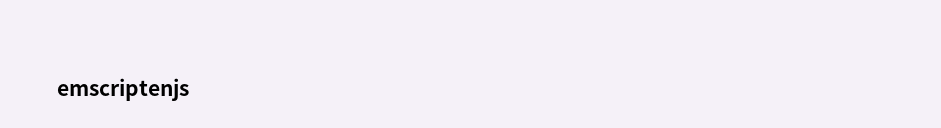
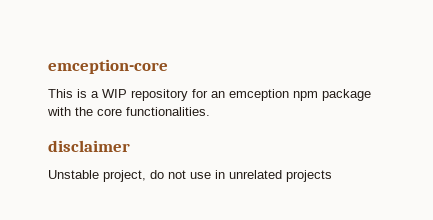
[57,78,189,101] emscriptenjs -> [48,59,168,74] [48,89,371,101] [47,107,210,116] [48,140,130,152] [48,170,332,182] emception-core // This is a WIP repository for an emception npm package with the core functionalities. // disclaimer // Unstable project, do not use in unrelated projects

